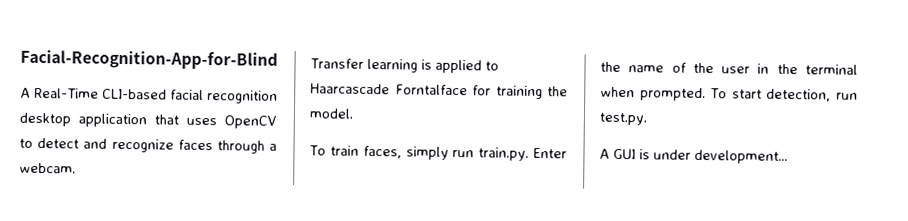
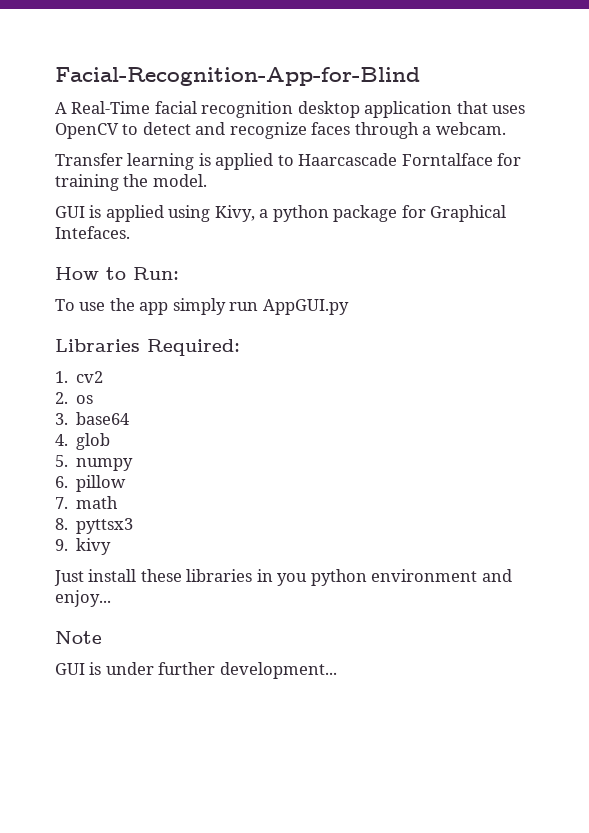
[102,88,167,100] CLI-based -> (151, 107) none
[309,145,567,161] [600,61,858,75] [600,86,858,102] [599,112,647,126] [599,148,610,159] To train faces, simply run train.py. Enter the name of the user in the terminal when prompted. To start detection, run test.py. // A -> [55,205,507,222] [55,226,130,239] [55,267,179,280] [55,298,349,315] [55,339,240,356] [55,371,104,383] [55,392,94,404] [55,412,130,425] [55,433,111,450] [55,455,134,471] [55,475,127,492] [55,496,119,509] [55,518,134,534] [55,538,112,555] [54,569,512,586] [55,590,111,607] [55,631,102,644] GUI is applied using Kivy, a python package for Graphical Intefaces. // How to Run: // To use the app simply run AppGUI.py // Libraries Required: // 1. cv2 // 2. os // 3. base64 // 4. glob // 5. numpy // 6. pillow // 7. math // 8. pyttsx3 // 9. kivy // Just install these libraries in you python environment and enjoy... // Note //
(691, 154) none -> [158,662,216,675] further

